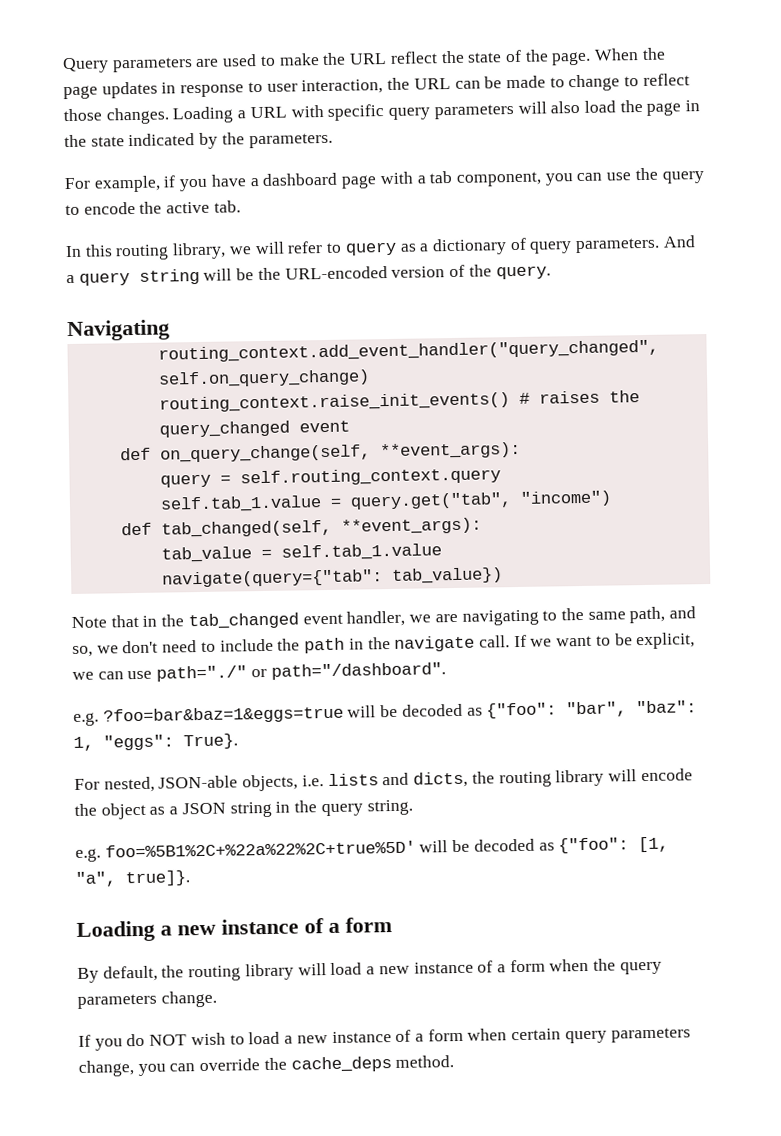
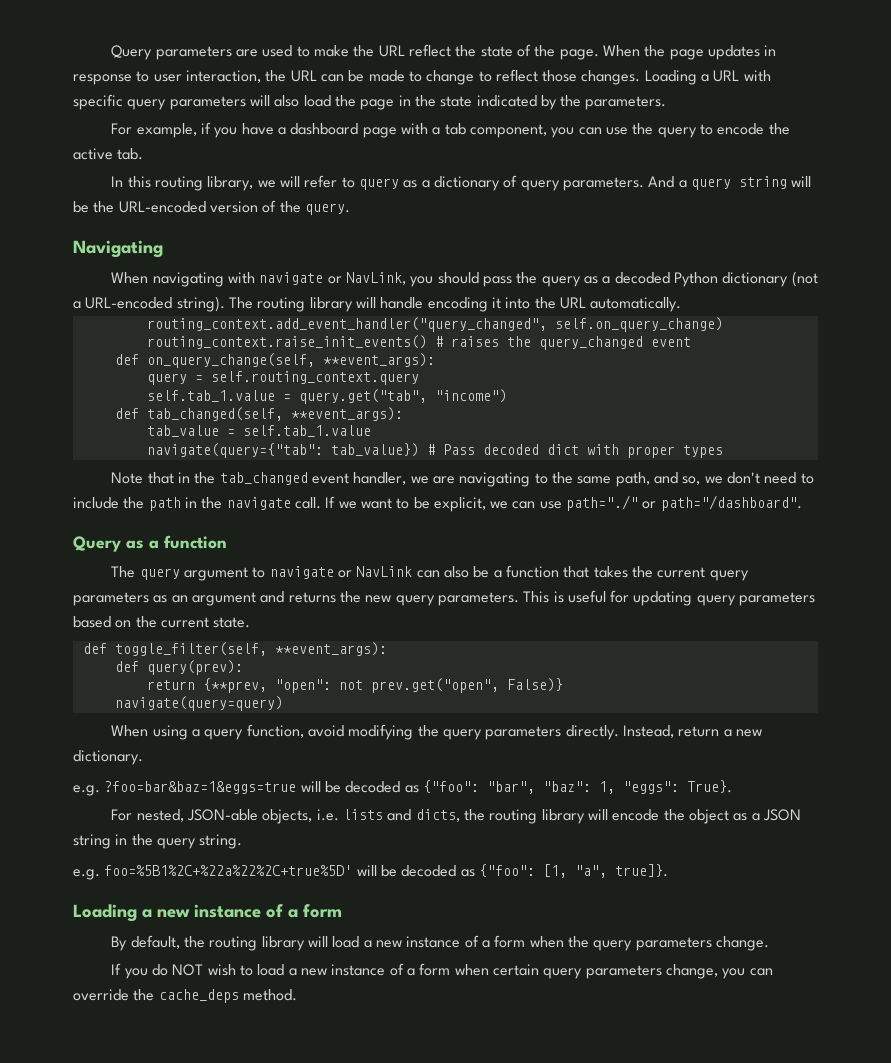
(170, 330) none -> [111,271,818,287] [73,296,682,312] // When navigating with navigate or NavLink, you should pass the query as a decoded Python dictionary (not a URL-encoded string). The routing library will handle encoding it into the URL automatically.
(503, 575) none -> [426,444,723,458] # Pass decoded dict with proper types
(446, 671) none -> [73,535,227,552] [111,565,749,581] [73,590,816,606] [73,616,251,628] [82,642,387,656] [114,660,243,675] [146,678,563,693] [114,696,283,711] [111,724,762,740] [73,750,143,765] // Query as a function // The query argument to navigate or NavLink can also be a function that takes the current query parameters as an argument and returns the new query parameters. This is useful for updating query parameters based on the current state. // def toggle_filter(self, **event_args): // def query(prev): // return {**prev, "open": not prev.get("open", False)} // navigate(query=query) // When using a query function, avoid modifying the query parameters directly. Instead, return a new dictionary.

